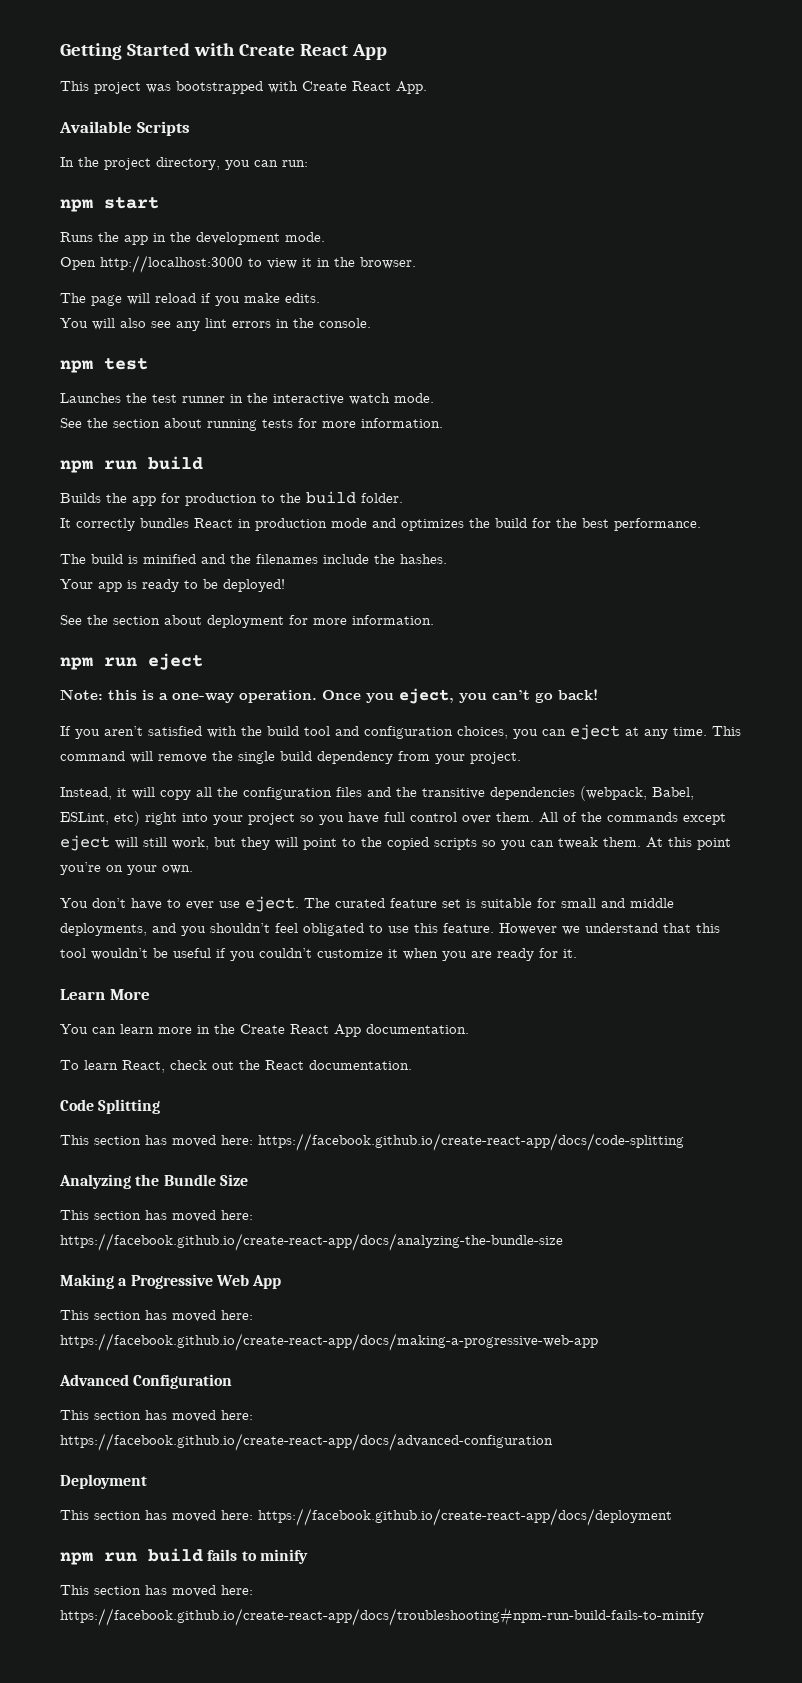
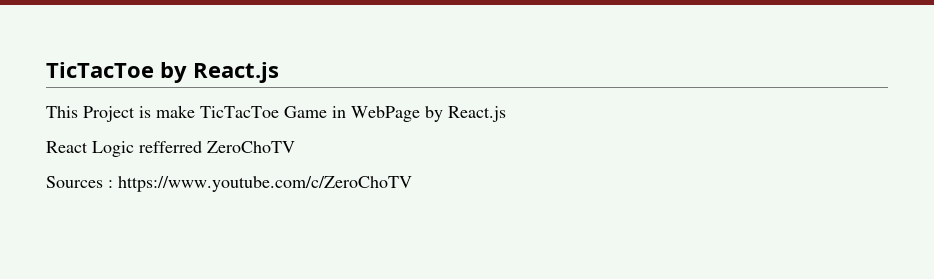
[60,43,387,60] [60,81,427,94] [59,121,190,136] [60,157,308,170] [60,197,159,212] [60,232,325,245] [60,255,416,273] [60,293,320,306] [60,318,371,331] [60,358,148,373] [60,393,434,405] [60,418,443,431] [60,456,203,473] [60,491,403,506] [60,518,701,531] [60,554,447,564] [60,579,285,592] [60,615,434,628] [60,653,203,670] [60,688,598,704] [60,724,741,740] [60,751,521,764] [60,786,694,801] [60,811,726,826] [60,835,731,851] [60,862,193,875] [60,896,674,912] [60,923,720,936] [60,948,577,961] [60,989,150,1000] [60,1024,469,1037] [60,1060,412,1073] [60,1099,161,1114] [60,1133,684,1151] [59,1174,248,1189] [60,1210,253,1222] [60,1233,563,1251] [60,1274,282,1289] [60,1310,253,1322] [60,1333,598,1351] [59,1374,233,1389] [60,1410,253,1422] [60,1433,553,1451] [60,1474,147,1489] [60,1508,672,1526] [60,1548,308,1565] [60,1585,253,1597] [60,1607,704,1626] Getting Started with Create React App // This project was bootstrapped with Create React App. // Available Scripts // In the project directory, you can run: // npm start // Runs the app in the development mode. // Open http://localhost:3000 to view it in the browser. // The page will reload if you make edits. // You will also see any lint errors in the console. // npm test // Launches the test runner in the interactive watch mode. // See the section about running tests for more information. // npm run build // Builds the app for production to the build folder. // It correctly bundles React in production mode and optimizes the build for the best performance. // The build is minified and the filenames include the hashes. // Your app is ready to be deployed! // See the section about deployment for more information. // npm run eject // Note: this is a one-way operation. Once you eject, you can’t go back! // If you aren’t satisfied with the build tool and configuration choices, you can eject at any time. This command will remove the single build dependency from your project. // Instead, it will copy all the configuration files and the transitive dependencies (webpack, Babel, ESLint, etc) right into your project so you have full control over them. All of the commands except eject will still work, but they will point to the copied scripts so you can tweak them. At this point you’re on your own. // You don’t have to ever use eject. The curated feature set is suitable for small and middle deployments, and you shouldn’t feel obligated to use this feature. However we understand that this tool wouldn’t be useful if you couldn’t customize it when you are ready for it. // Learn More // You can learn more in the Create React App documentation. // To learn React, check out the React documentation. // Code Splitting // This section has moved here: https://facebook.github.io/create-react-app/docs/code-splitting // Analyzing the Bundle Size // This section has moved here: https://facebook.github.io/create-react-app/docs/analyzing-the-bundle-size // Making a Progressive Web App // This section has moved here: https://facebook.github.io/create-react-app/docs/making-a-progressive-web-app // Advanced Configuration // This section has moved here: https://facebook.github.io/create-react-app/docs/advanced-configuration // Deployment // This section has moved here: https://facebook.github.io/create-react-app/docs/deployment // npm run build fails to minify // This section has moved here: https://facebook.github.io/create-react-app/docs/troubleshooting#npm-run-build-fails-to-minify -> [46,62,279,83] [46,105,506,122] [46,141,295,157] [46,176,412,192] TicTacToe by React.js // This Project is make TicTacToe Game in WebPage by React.js // React Logic refferred ZeroChoTV // Sources : https://www.youtube.com/c/ZeroChoTV

